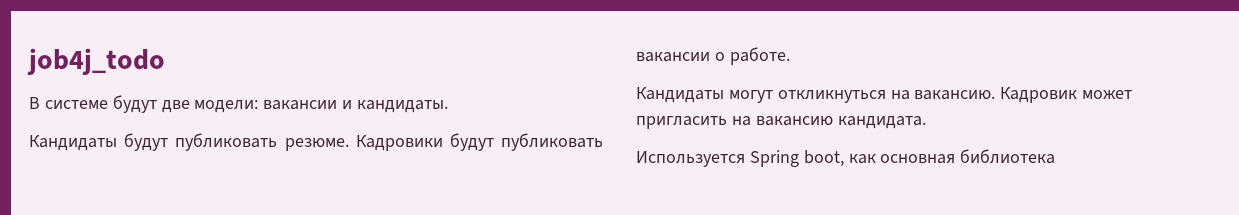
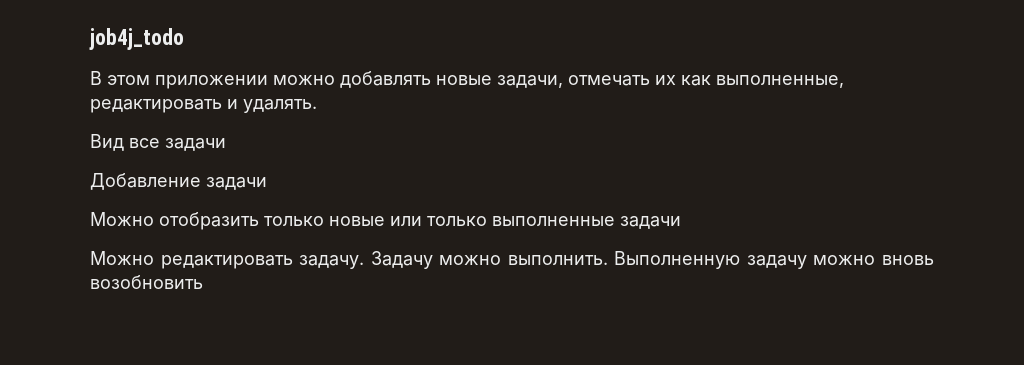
[44,95,449,113] [29,133,604,151] [636,47,790,65] [636,87,1133,103] [636,116,926,129] [636,149,1056,167] системе будут две модели: вакансии и кандидаты. // Кандидаты будут публиковать резюме. Кадровики будут публиковать вакансии о работе. // Кандидаты могут откликнуться на вакансию. Кадровик может пригласить на вакансию кандидата. // Используется Spring boot, как основная библиотека -> [107,71,844,89] [90,99,317,113] [90,134,226,151] [90,173,267,190] [90,212,681,230] [90,251,934,269] [90,275,203,289] этом приложении можно добавлять новые задачи, отмечать их как выполненные, редактировать и удалять. // Вид все задачи // Добавление задачи // Можно отобразить только новые или только выполненные задачи // Можно редактировать задачу. Задачу можно выполнить. Выполненную задачу можно вновь возобновить

